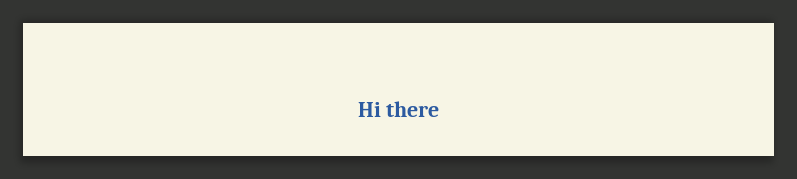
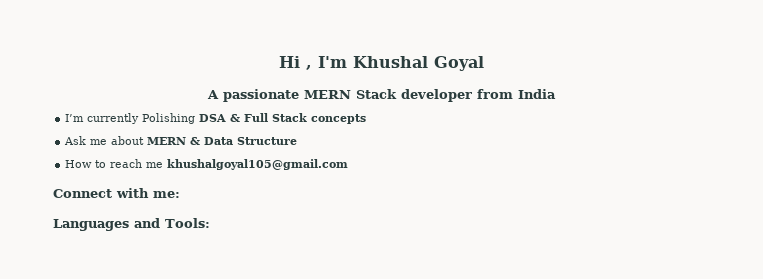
[386,101,440,117] there -> [306,56,484,71] [207,89,556,102] [65,113,367,124] [64,136,298,145] [65,159,349,170] [53,188,180,198] [53,218,210,231] , I'm Khushal Goyal // A passionate MERN Stack developer from India // I’m currently Polishing DSA & Full Stack concepts // Ask me about MERN & Data Structure // How to reach me khushalgoyal105@gmail.com // Connect with me: // Languages and Tools:

